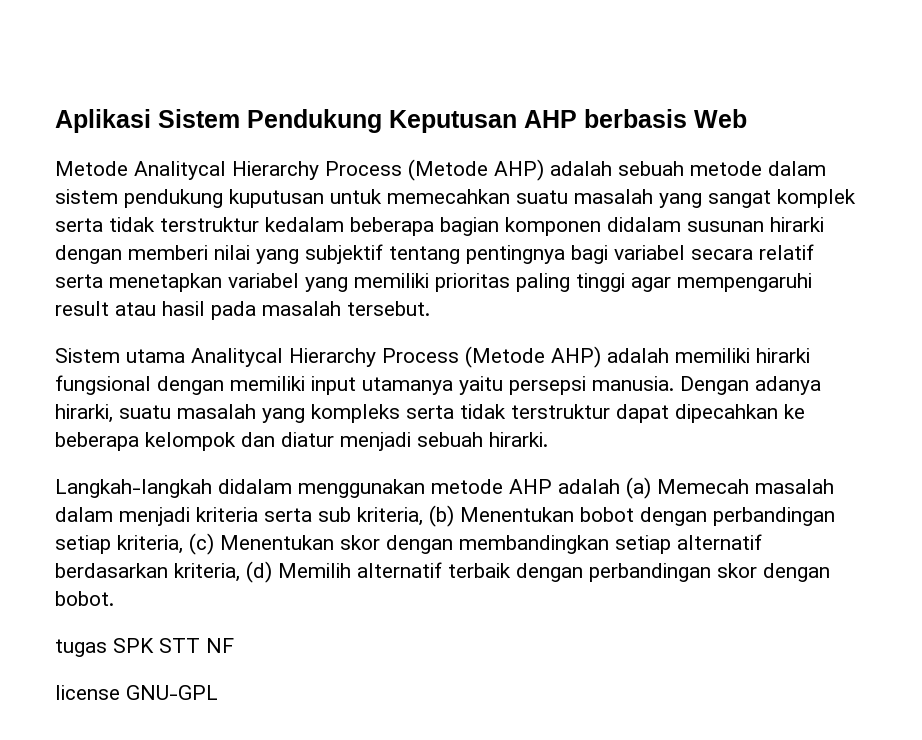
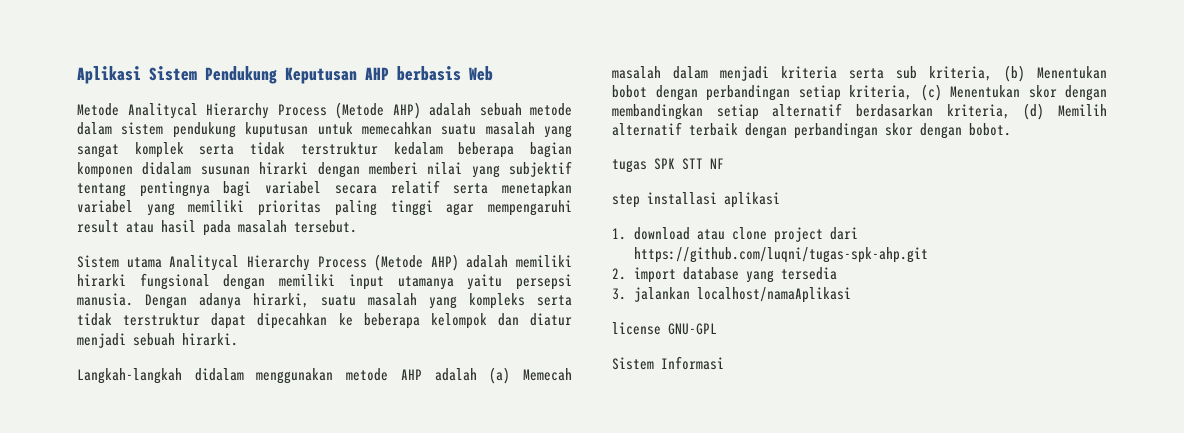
(234, 645) none -> [612,192,780,208] [612,227,858,243] [633,247,928,263] [612,267,837,283] [612,287,851,303] // step installasi aplikasi // 1. download atau clone project dari https://github.com/luqni/tugas-spk-ahp.git // 2. import database yang tersedia // 3. jalankan localhost/namaAplikasi
(218, 692) none -> [612,356,724,370] // Sistem Informasi

